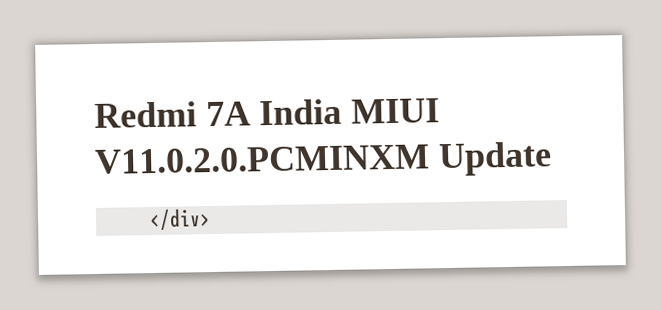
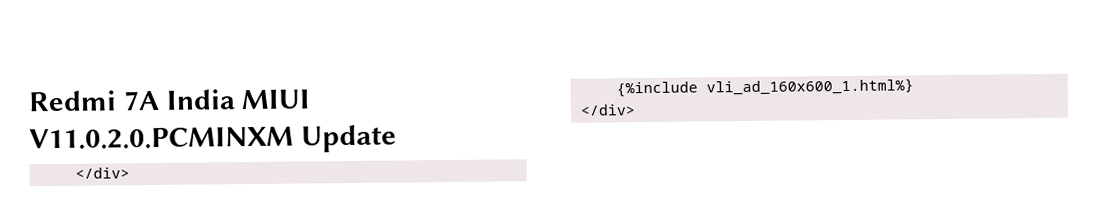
(211, 220) none -> [615,78,914,98] [579,104,636,116] // {%include vli_ad_160x600_1.html%} // </div>

